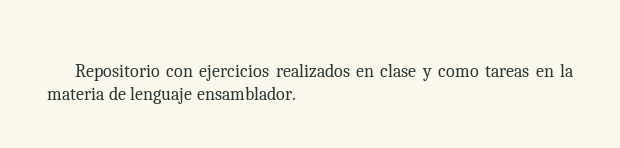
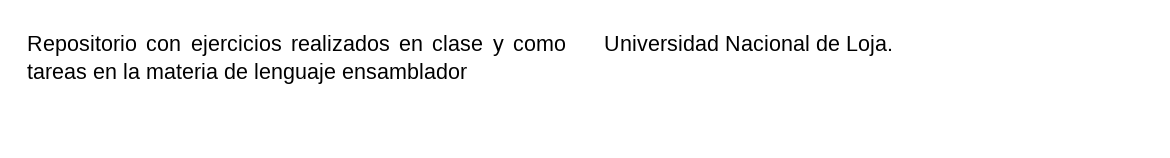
[197,86,297,100] ensamblador. -> [342,63,467,79] [604,35,893,56] ensamblador Universidad Nacional de Loja.

